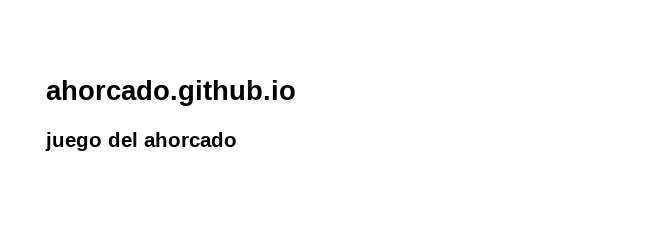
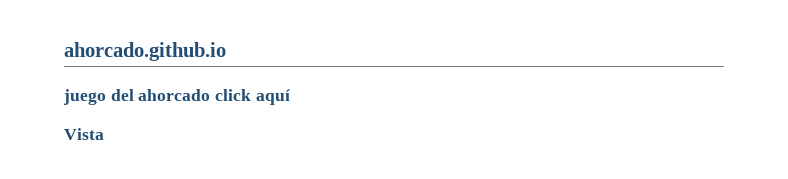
(237, 139) none -> [215,89,291,105] [64,128,104,140] click aquí // Vista

